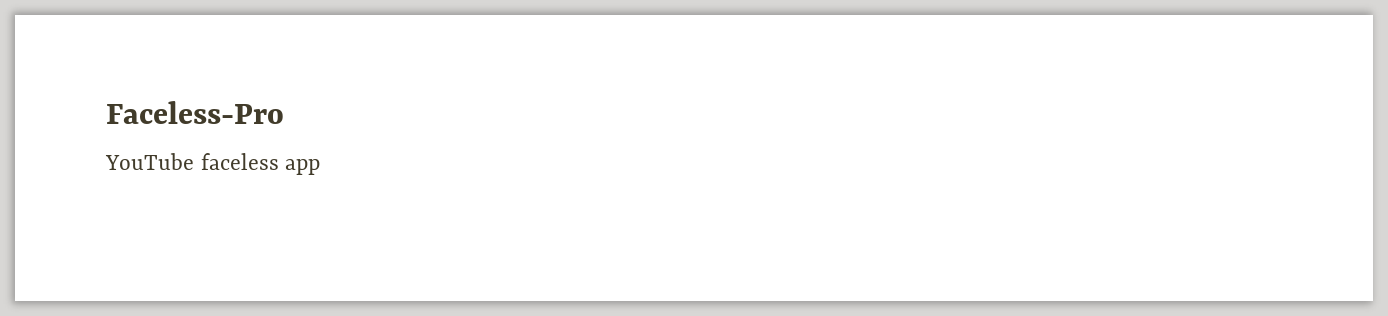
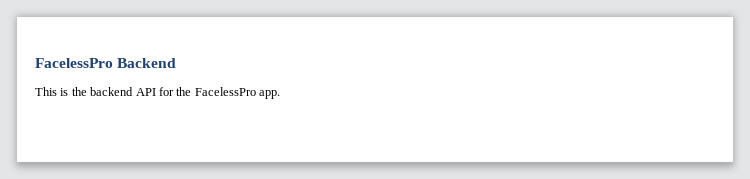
[106,101,284,124] [105,153,321,175] Faceless-Pro // YouTube faceless app -> [35,58,177,68] [35,87,280,99] FacelessPro Backend // This is the backend API for the FacelessPro app.

